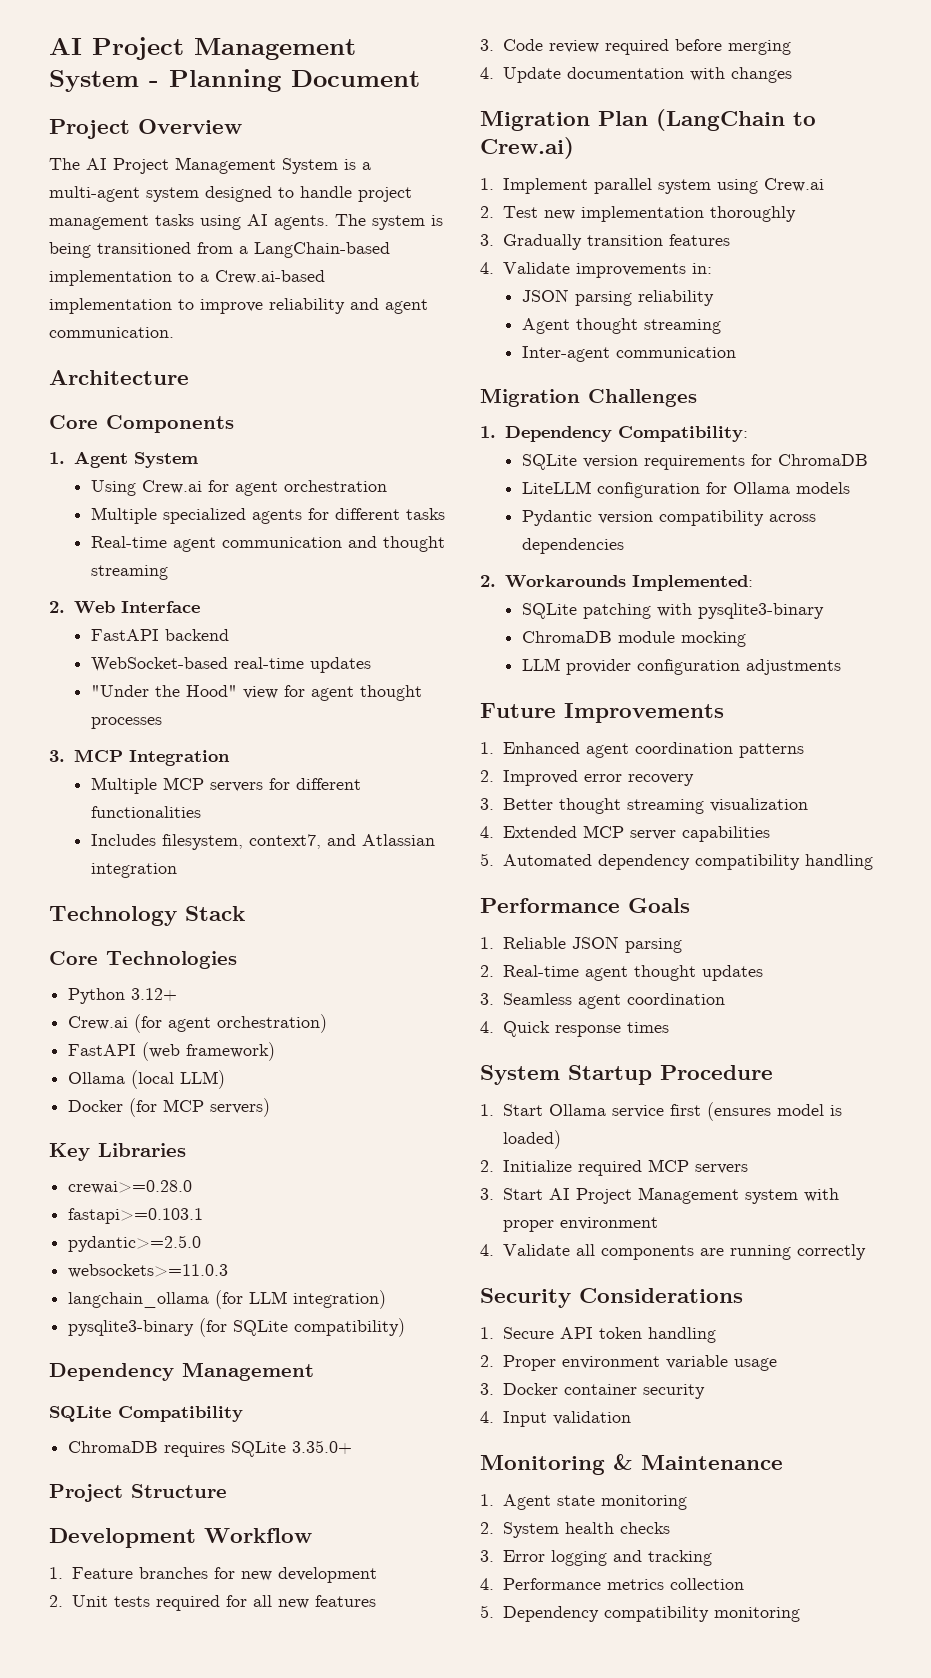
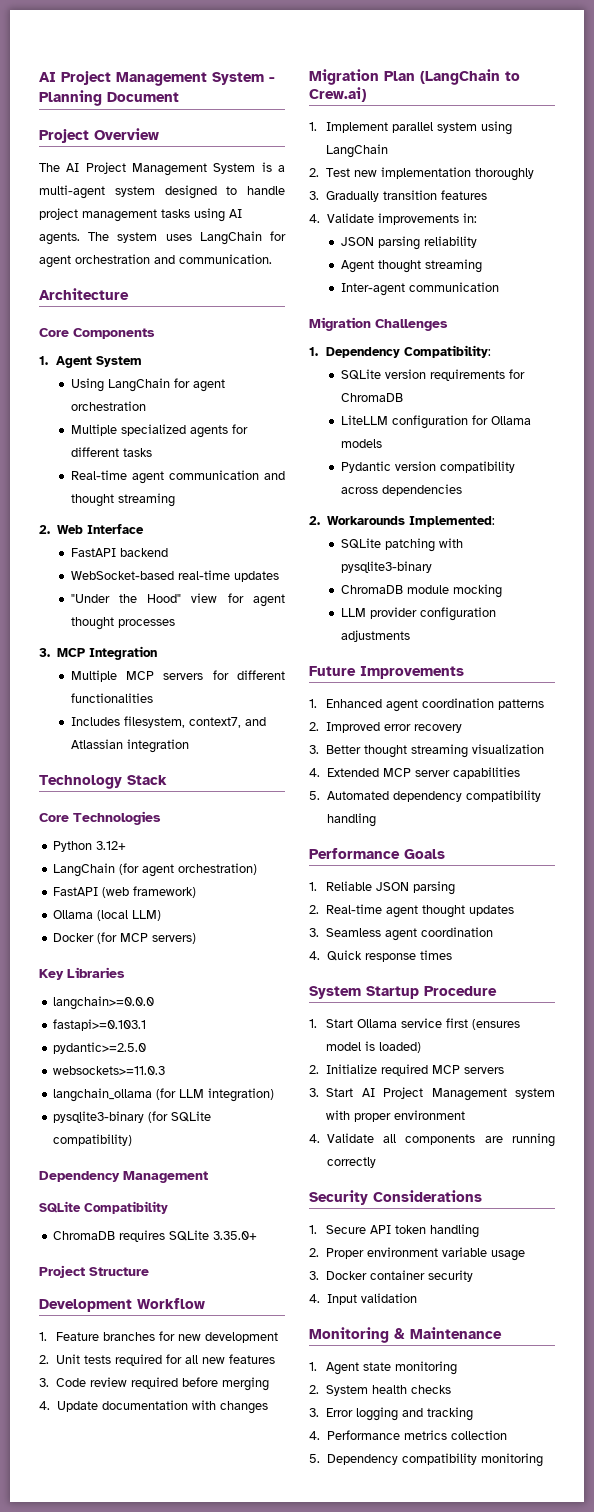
[431,215,443,226] [49,242,390,258] [49,270,325,286] [49,298,428,314] is being transitioned from a LangChain-based implementation to a Crew.ai-based implementation to improve reliability and agent -> [165,231,286,245] [39,254,175,268] uses LangChain for agent orchestration and
[142,480,203,494] Crew.ai -> [107,378,170,392] LangChain
[68,1016,129,1030] Crew.ai -> [53,863,116,877] LangChain
[68,1180,193,1194] crewai>=0.28.0 -> [53,996,155,1010] langchain>=0.0.0
[763,178,824,192] Crew.ai -> [326,144,389,158] LangChain

